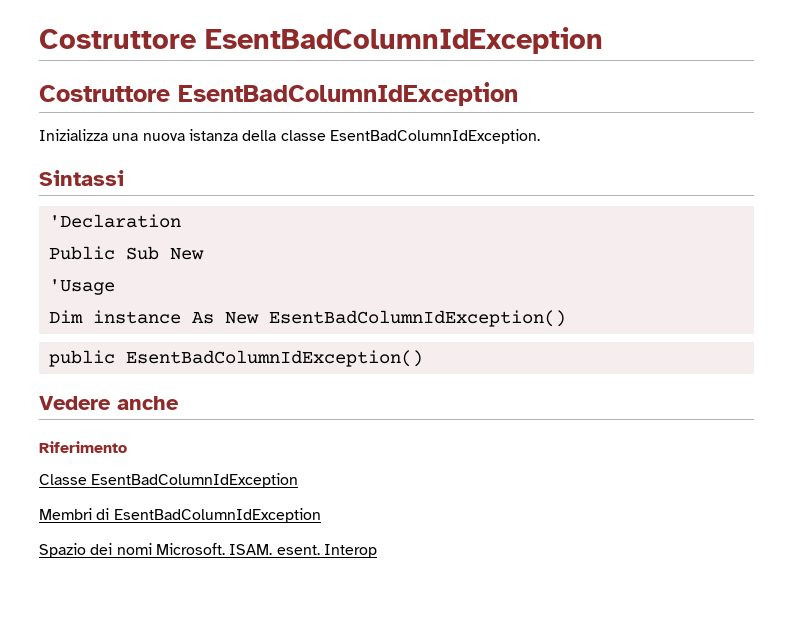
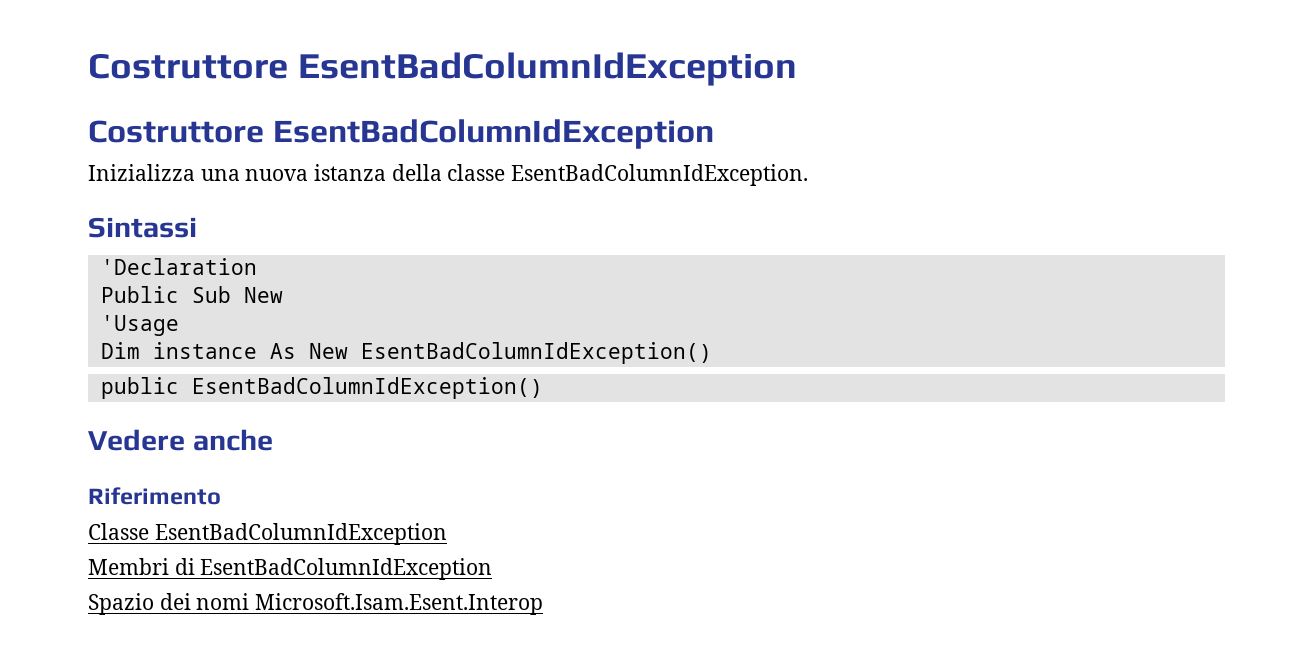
[155,543,377,558] Microsoft. ISAM. esent. Interop -> [255,593,544,615] Microsoft.Isam.Esent.Interop

